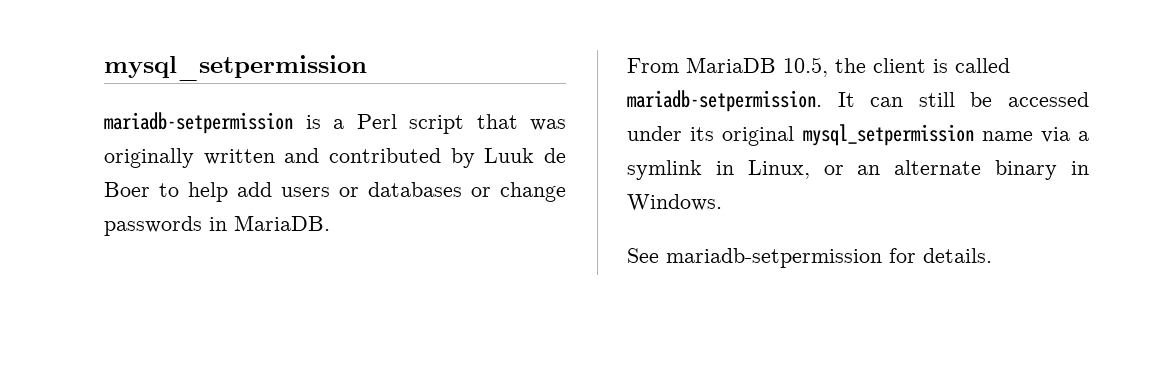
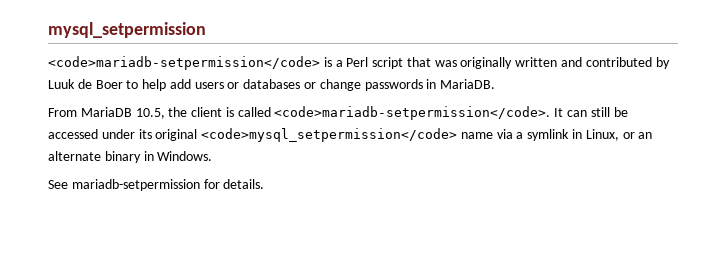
[104,112,293,134] mariadb-setpermission -> [48,56,320,70] <code>mariadb-setpermission</code>
[627,90,822,112] mariadb-setpermission. -> [274,106,551,120] <code>mariadb-setpermission</code>.
[802,124,974,146] mysql_setpermission -> [201,128,458,142] <code>mysql_setpermission</code>

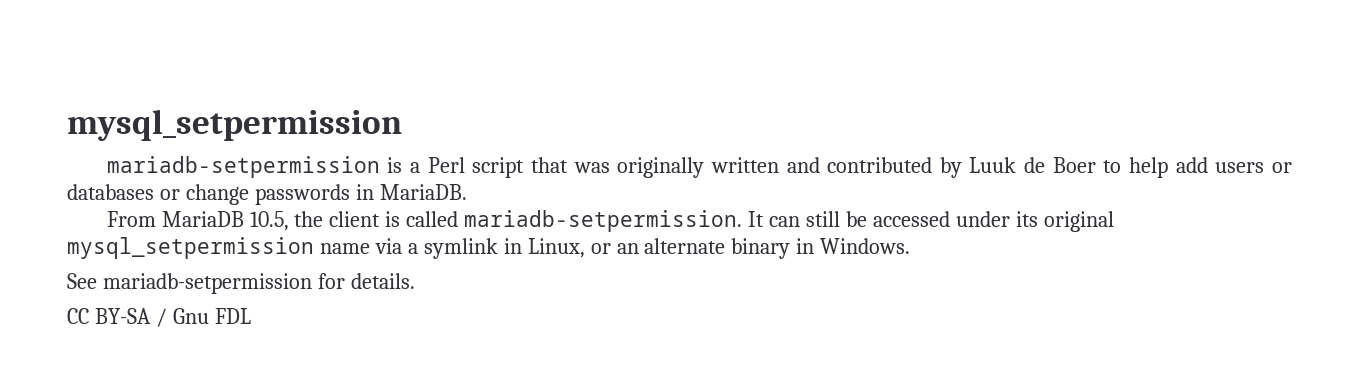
[48,56,320,70] <code>mariadb-setpermission</code> -> [106,156,380,178] mariadb-setpermission
[274,106,551,120] <code>mariadb-setpermission</code>. -> [464,210,743,232] mariadb-setpermission.
[201,128,458,142] <code>mysql_setpermission</code> -> [67,237,314,259] mysql_setpermission
(265, 184) none -> [67,308,251,327] // CC BY-SA / Gnu FDL

